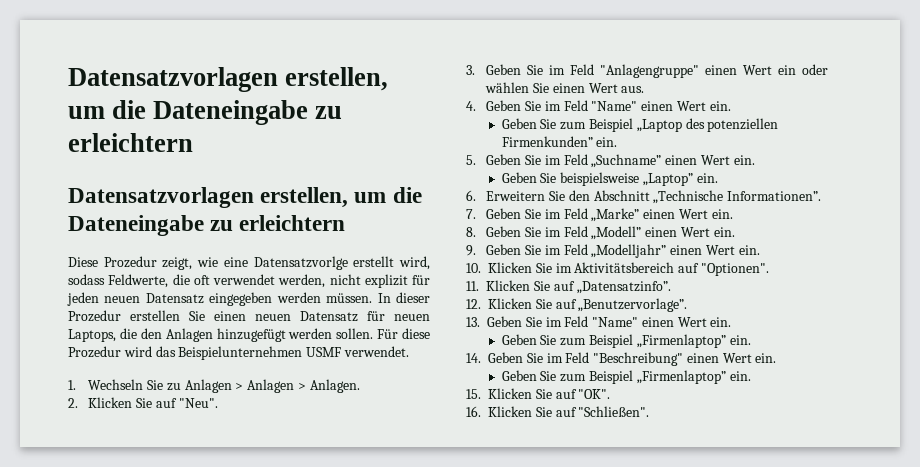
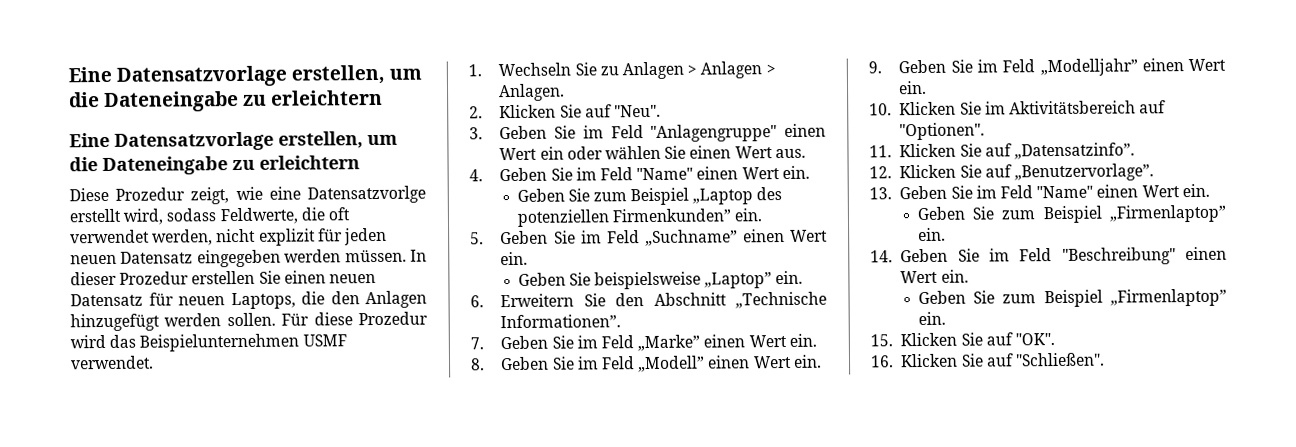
[68,67,389,92] [68,100,343,125] [68,133,193,152] [68,187,254,208] Datensatzvorlagen erstellen, um die Dateneingabe zu erleichtern // Datensatzvorlagen -> [68,64,423,87] [69,89,384,112] [69,131,274,151] Eine Datensatzvorlage erstellen, um die Dateneingabe zu erleichtern // Eine Datensatzvorlage

